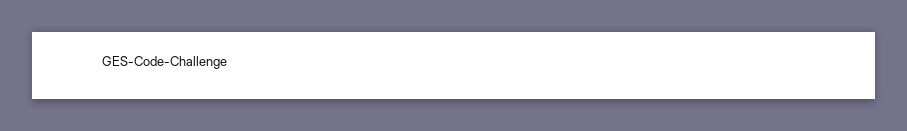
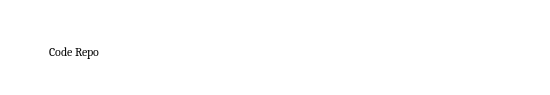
[102,56,227,69] GES-Code-Challenge -> [49,47,100,59] Code Repo

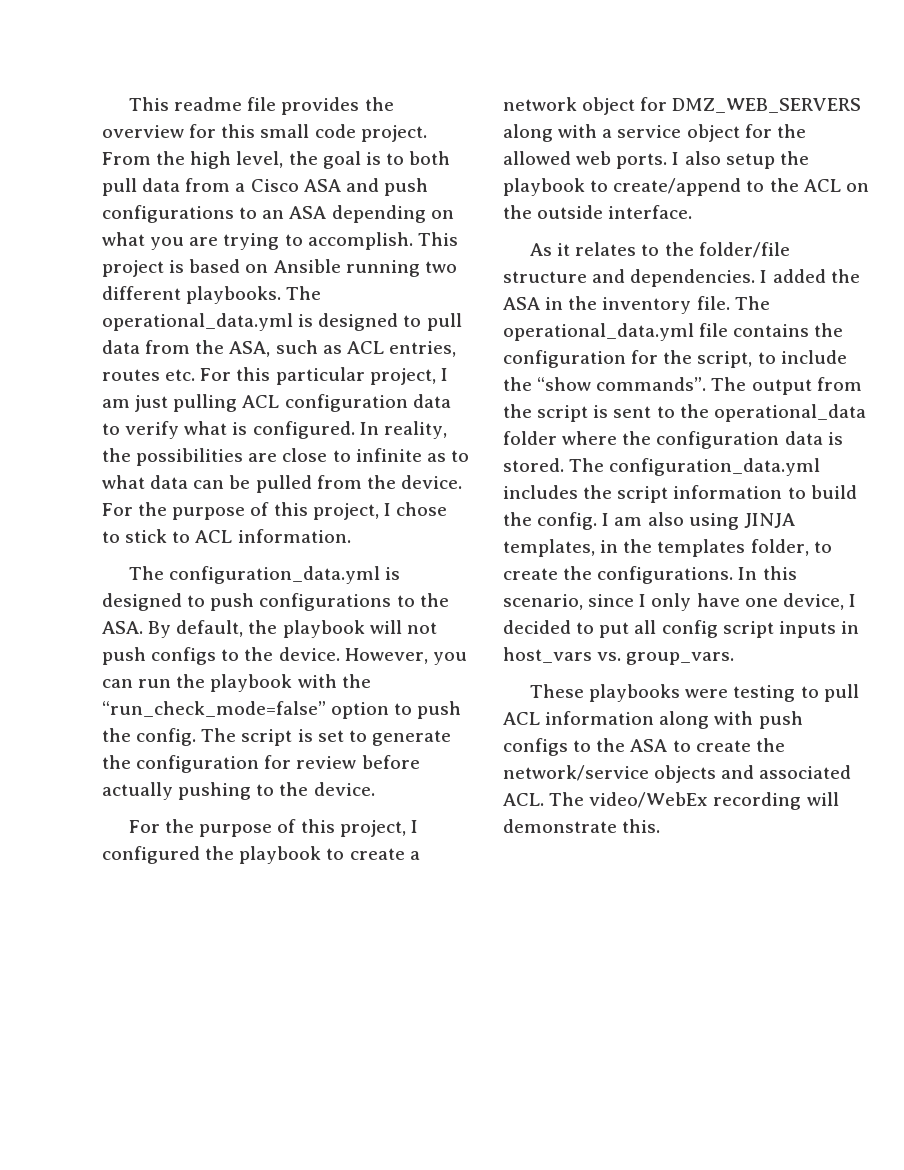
[49,47,100,59] Code Repo -> [128,97,394,115] [102,124,427,142] [102,151,451,169] [102,178,428,196] [102,205,454,223] [102,232,458,250] [102,259,457,277] [102,286,322,304] [102,313,462,331] [102,340,456,357] [102,367,448,385] [102,394,451,412] [102,421,447,439] [102,448,469,466] [102,475,462,493] [102,502,447,520] [102,529,351,543] [128,566,401,584] [102,593,449,611] [102,620,437,638] [102,647,467,665] [102,674,371,692] [102,701,462,719] [102,728,451,746] [102,755,420,773] [102,782,375,800] [128,819,418,837] [102,846,420,864] [503,97,862,115] [503,124,806,142] [503,151,809,169] [503,178,869,196] [503,205,693,219] [529,242,790,258] [503,269,860,287] [503,296,770,314] [503,323,844,341] [503,350,847,368] [503,377,862,395] [503,404,866,422] [503,431,843,449] [503,458,821,476] [503,485,857,503] [503,512,795,530] [503,539,832,557] [503,566,797,584] [503,593,856,611] [503,620,859,638] [503,647,735,665] [529,684,859,702] [503,711,803,729] [503,738,785,756] [503,765,852,783] [503,792,839,810] [503,819,661,833] This readme file provides the overview for this small code project. From the high level, the goal is to both pull data from a Cisco ASA and push configurations to an ASA depending on what you are trying to accomplish. This project is based on Ansible running two different playbooks. The operational_data.yml is designed to pull data from the ASA, such as ACL entries, routes etc. For this particular project, I am just pulling ACL configuration data to verify what is configured. In reality, the possibilities are close to infinite as to what data can be pulled from the device. For the purpose of this project, I chose to stick to ACL information. // The configuration_data.yml is designed to push configurations to the ASA. By default, the playbook will not push configs to the device. However, you can run the playbook with the “run_check_mode=false” option to push the config. The script is set to generate the configuration for review before actually pushing to the device. // For the purpose of this project, I configured the playbook to create a network object for DMZ_WEB_SERVERS along with a service object for the allowed web ports. I also setup the playbook to create/append to the ACL on the outside interface. // As it relates to the folder/file structure and dependencies. I added the ASA in the inventory file. The operational_data.yml file contains the configuration for the script, to include the “show commands”. The output from the script is sent to the operational_data folder where the configuration data is stored. The configuration_data.yml includes the script information to build the config. I am also using JINJA templates, in the templates folder, to create the configurations. In this scenario, since I only have one device, I decided to put all config script inputs in host_vars vs. group_vars. // These playbooks were testing to pull ACL information along with push configs to the ASA to create the network/service objects and associated ACL. The video/WebEx recording will demonstrate this.

